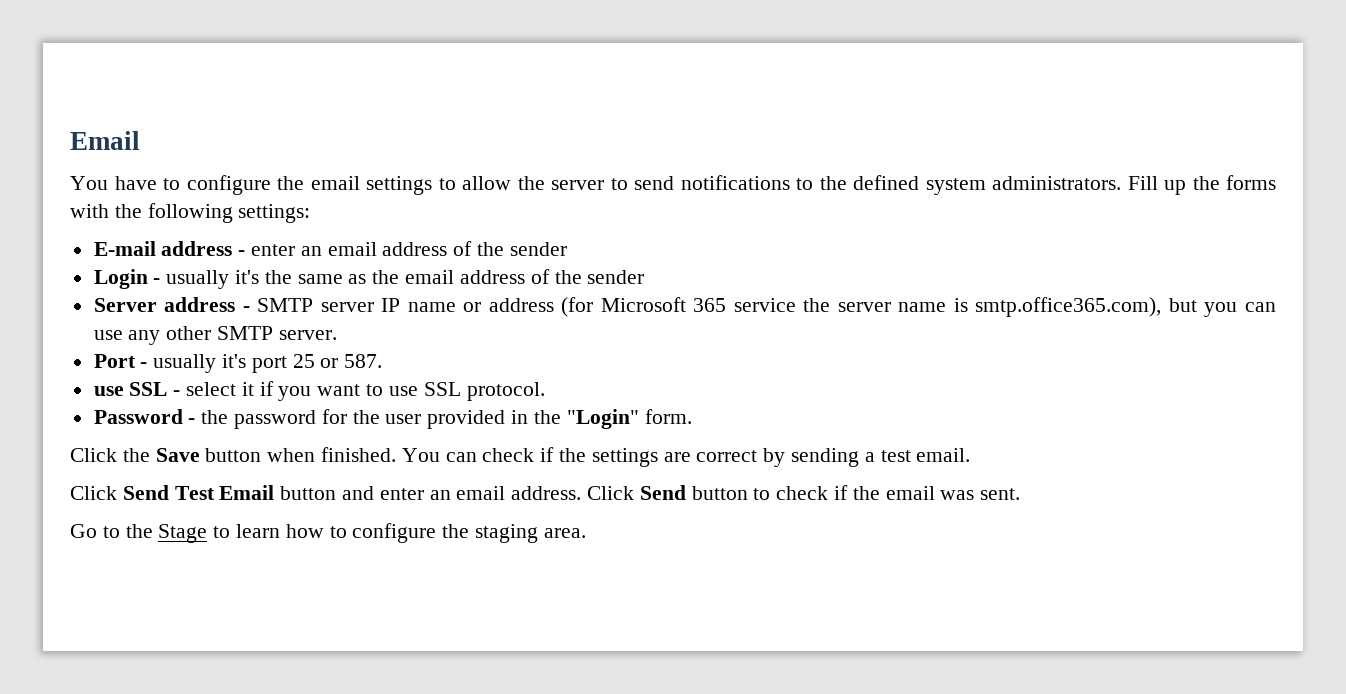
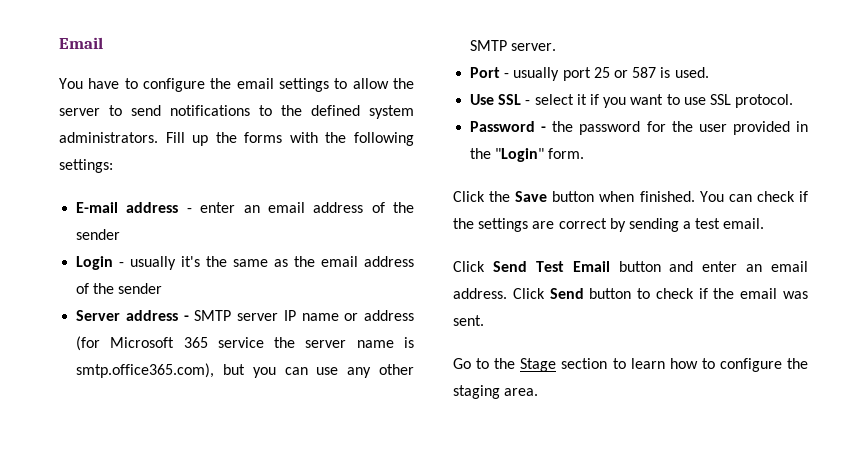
[222,354,247,368] it's -> (560, 74) none
[344,354,383,368] [93,386,124,396] 587. // use -> [632,67,709,78] [470,94,495,105] 587 is used. // Use
(208, 533) none -> [561,358,608,369] section

